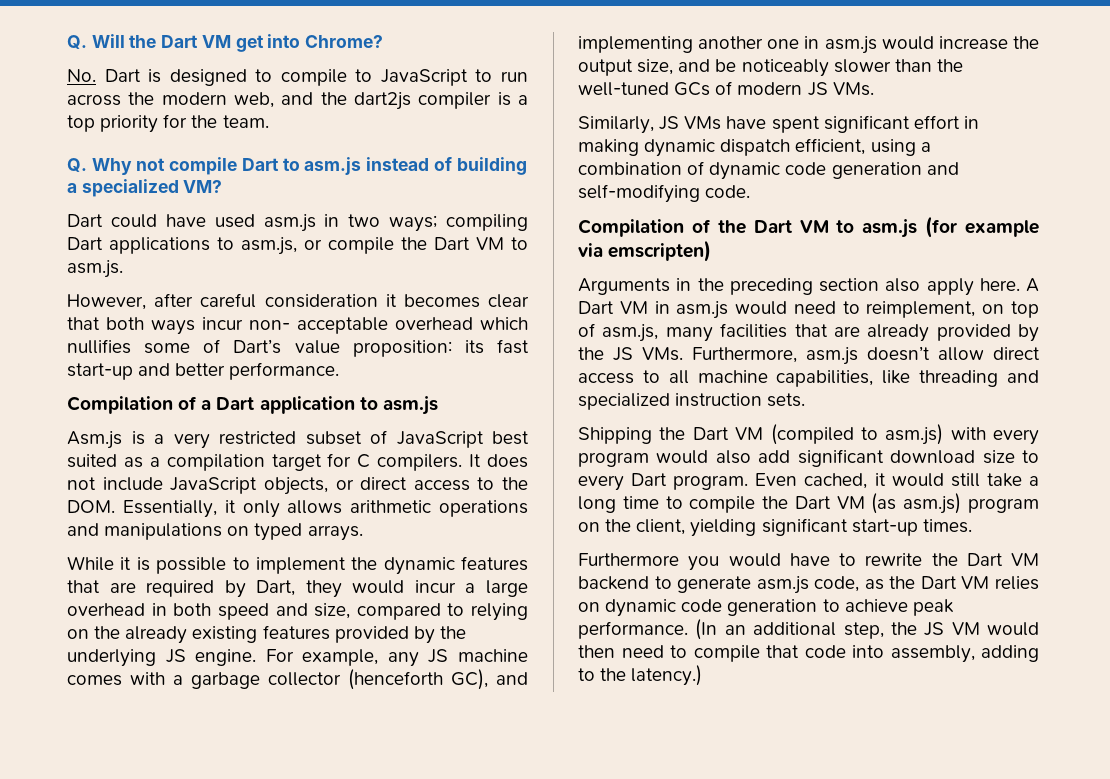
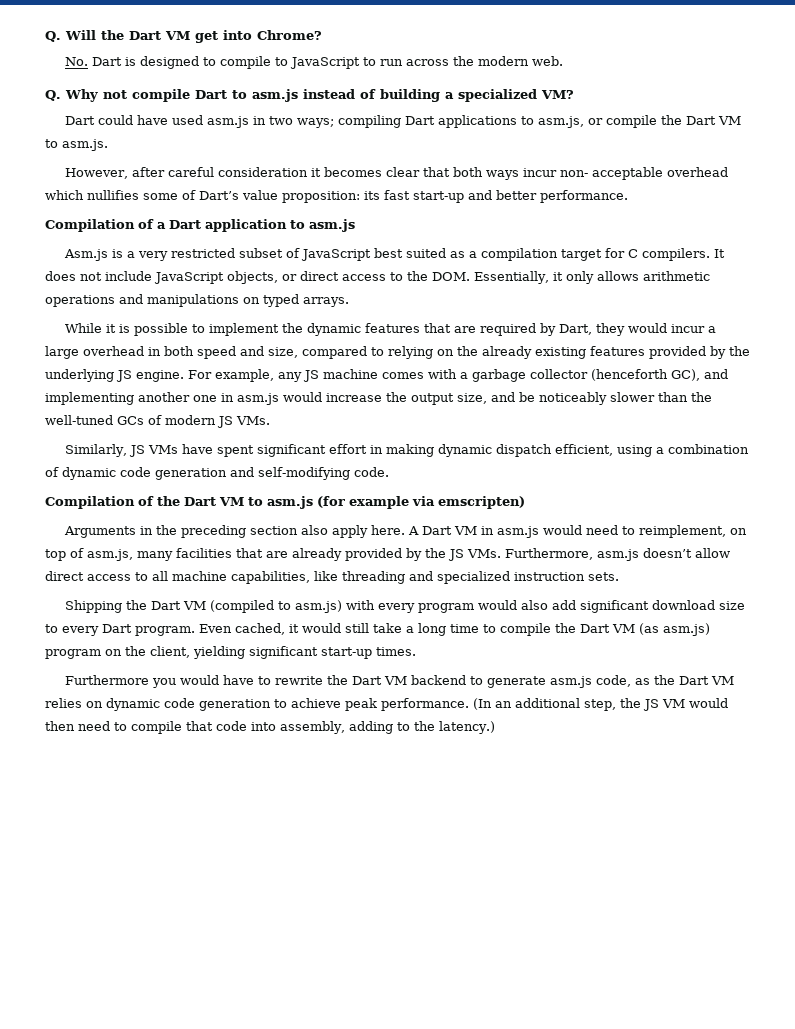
[234,92,528,110] [67,114,269,133] web, and the dart2js compiler is a top priority for the team. -> [532,56,564,66] web.

